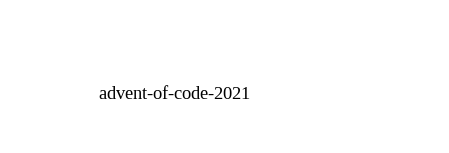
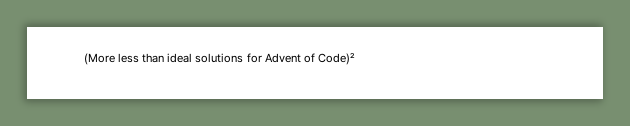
[99,85,250,99] advent-of-code-2021 -> [84,53,355,65] (More less than ideal solutions for Advent of Code)²

